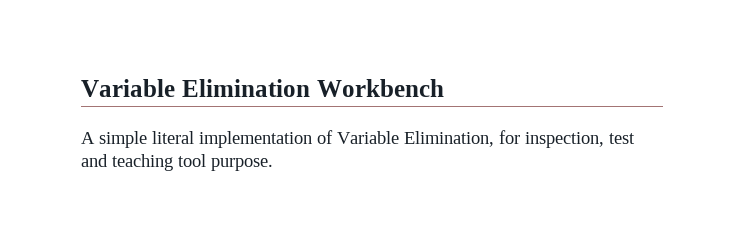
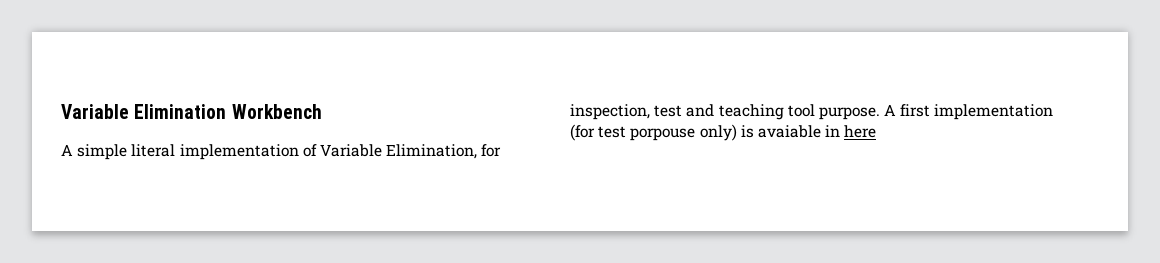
(273, 164) none -> [884,104,1054,120] [570,124,877,141] A first implementation (for test porpouse only) is avaiable in here

